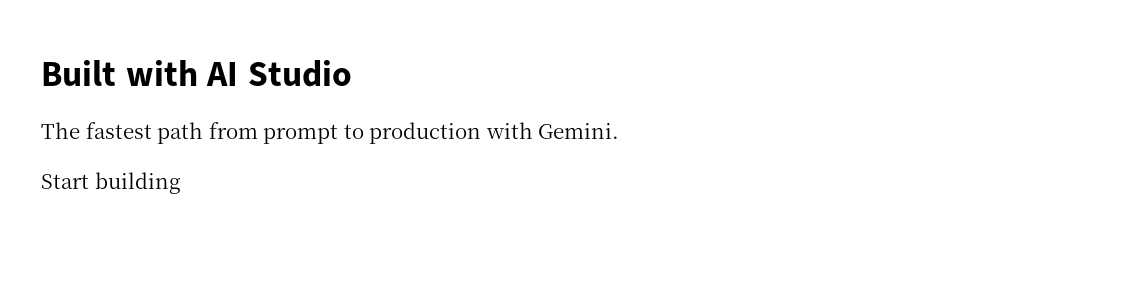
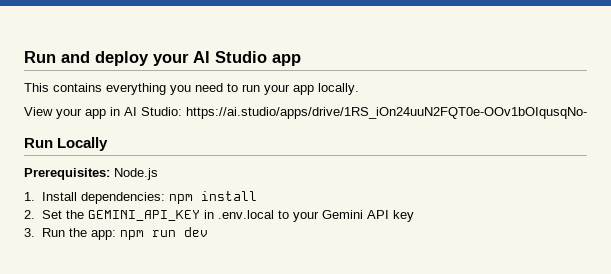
[41,60,352,87] [41,122,620,144] [41,172,181,194] Built with AI Studio // The fastest path from prompt to production with Gemini. // Start building -> [24,51,301,66] [24,83,359,95] [24,107,587,119] [24,137,109,151] [24,168,158,180] [24,191,257,204] [24,210,414,222] [24,227,208,240] Run and deploy your AI Studio app // This contains everything you need to run your app locally. // View your app in AI Studio: https://ai.studio/apps/drive/1RS_iOn24uuN2FQT0e-OOv1bOIqusqNo- // Run Locally // Prerequisites: Node.js // 1. Install dependencies: npm install // 2. Set the GEMINI_API_KEY in .env.local to your Gemini API key // 3. Run the app: npm run dev

